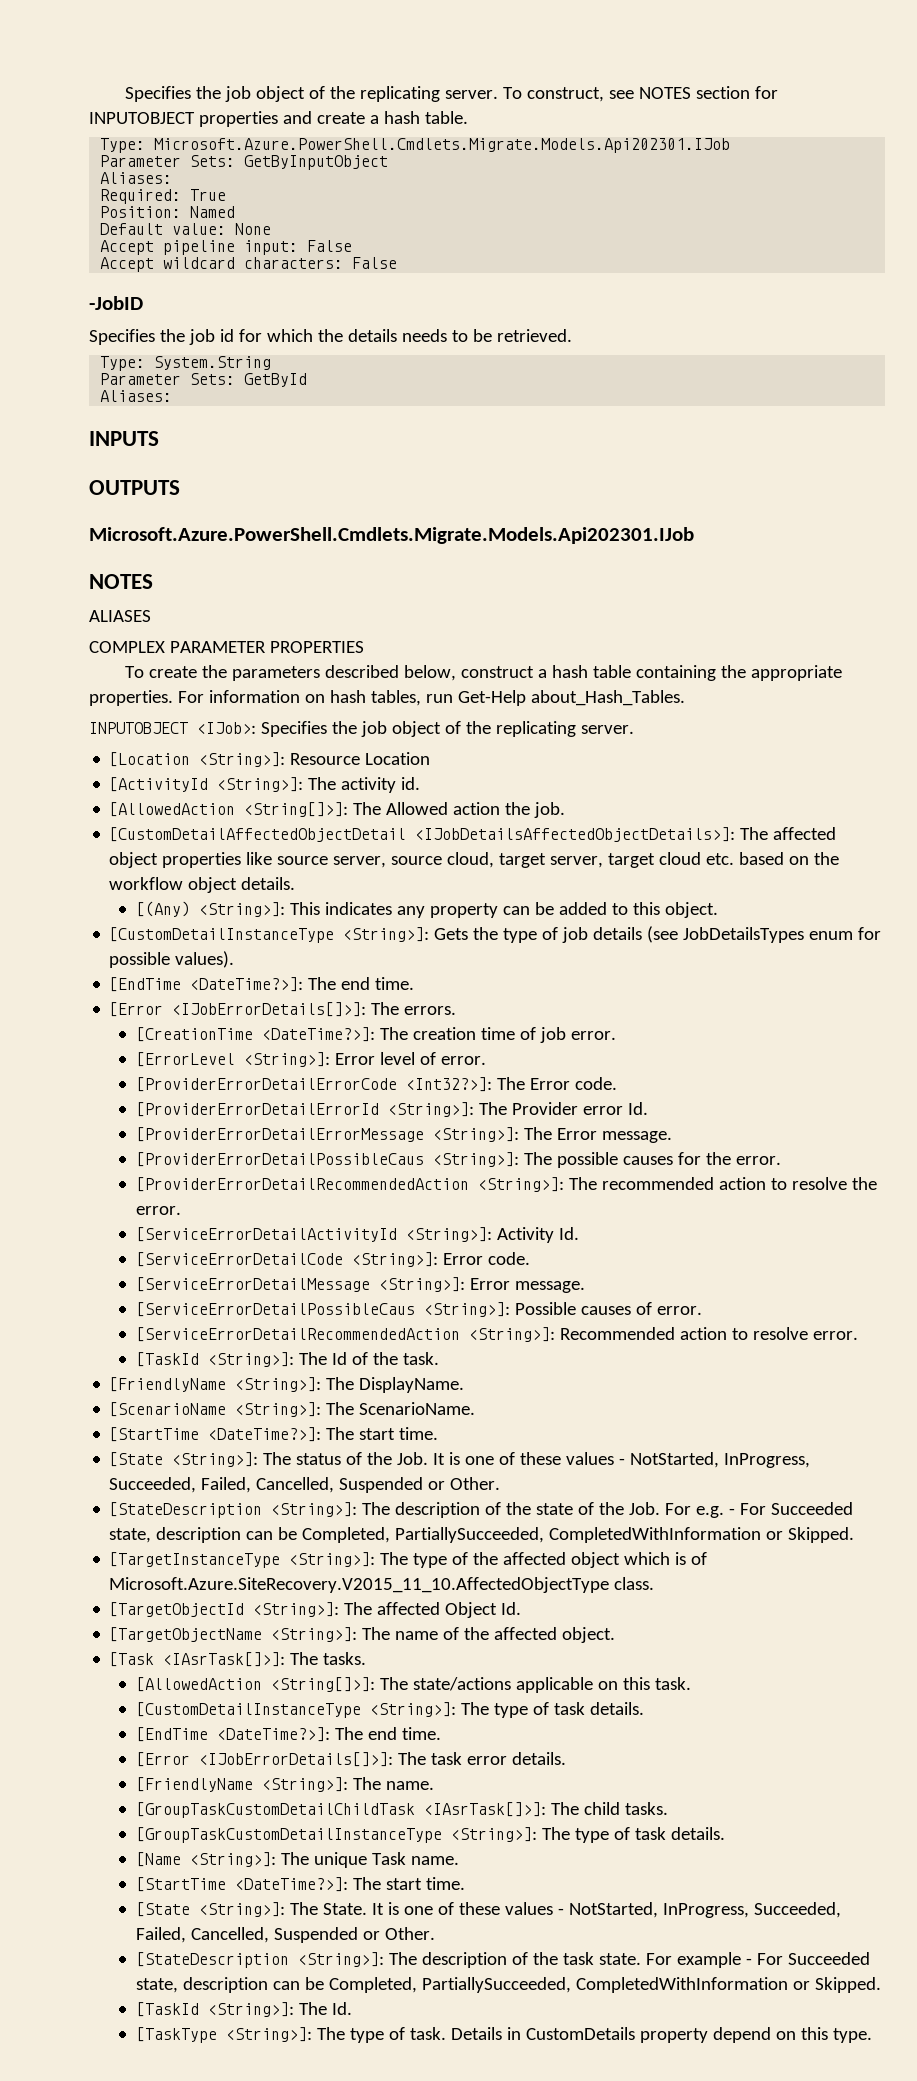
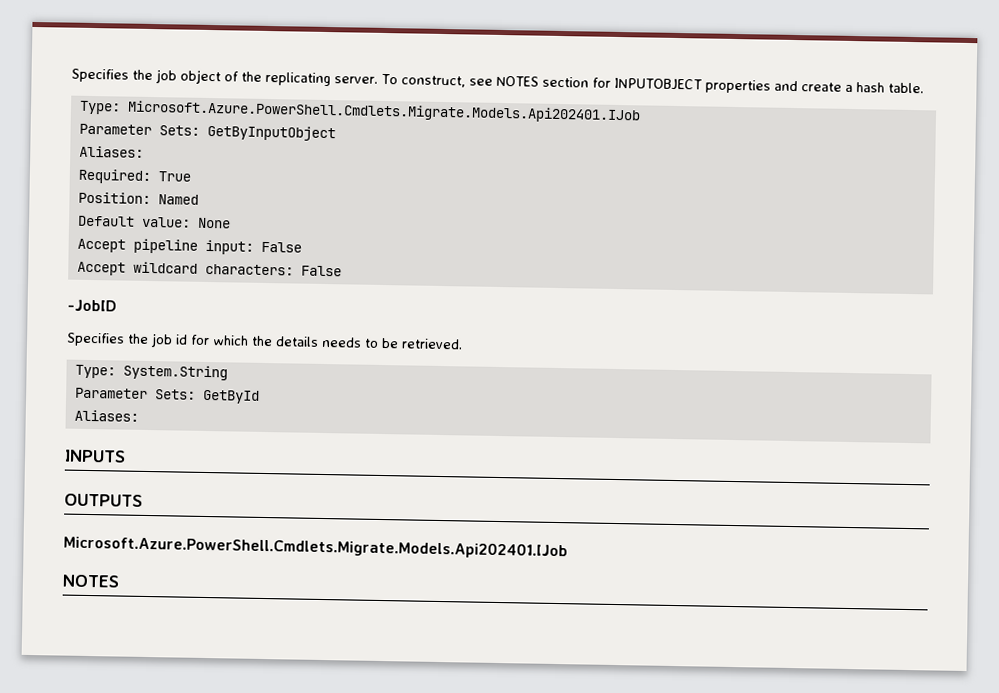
[154,138,731,153] Microsoft.Azure.PowerShell.Cmdlets.Migrate.Models.Api202301.IJob -> [126,100,641,124] Microsoft.Azure.PowerShell.Cmdlets.Migrate.Models.Api202401.IJob
[89,527,694,544] [89,574,153,589] [89,610,151,622] [89,641,364,653] [124,665,842,681] [89,690,685,706] [89,721,634,737] [109,752,431,767] [109,777,421,793] [109,802,566,818] [109,827,837,842] [109,852,840,868] [109,877,296,893] [135,901,718,918] [109,926,882,943] [109,951,235,968] [109,977,415,992] [109,1002,457,1017] [135,1027,616,1043] [135,1052,486,1067] [135,1077,617,1092] [135,1102,648,1117] [135,1127,672,1143] [135,1152,781,1168] [135,1177,877,1192] [135,1206,181,1215] [135,1227,579,1243] [135,1252,530,1267] [135,1277,585,1293] [135,1302,702,1317] [135,1327,858,1342] [135,1352,439,1367] [109,1377,465,1393] [109,1402,476,1417] [109,1427,439,1442] [109,1452,811,1468] [109,1477,501,1493] [109,1502,854,1518] [109,1527,855,1543] [109,1552,708,1568] [109,1577,655,1593] [109,1602,522,1618] [109,1627,616,1643] [109,1652,367,1667] [135,1677,691,1693] [135,1702,644,1718] [135,1727,441,1742] [135,1752,566,1767] [135,1777,434,1792] [135,1802,668,1818] [135,1827,725,1843] [135,1852,459,1868] [135,1877,465,1892] [135,1902,841,1918] [135,1927,435,1943] [135,1952,870,1968] [135,1977,881,1993] [135,2002,352,2017] [135,2027,872,2043] Microsoft.Azure.PowerShell.Cmdlets.Migrate.Models.Api202301.IJob // NOTES // ALIASES // COMPLEX PARAMETER PROPERTIES // To create the parameters described below, construct a hash table containing the appropriate properties. For information on hash tables, run Get-Help about_Hash_Tables. // INPUTOBJECT <IJob>: Specifies the job object of the replicating server. // [Location <String>]: Resource Location // [ActivityId <String>]: The activity id. // [AllowedAction <String[]>]: The Allowed action the job. // [CustomDetailAffectedObjectDetail <IJobDetailsAffectedObjectDetails>]: The affected object properties like source server, source cloud, target server, target cloud etc. based on the workflow object details. // [(Any) <String>]: This indicates any property can be added to this object. // [CustomDetailInstanceType <String>]: Gets the type of job details (see JobDetailsTypes enum for possible values). // [EndTime <DateTime?>]: The end time. // [Error <IJobErrorDetails[]>]: The errors. // [CreationTime <DateTime?>]: The creation time of job error. // [ErrorLevel <String>]: Error level of error. // [ProviderErrorDetailErrorCode <Int32?>]: The Error code. // [ProviderErrorDetailErrorId <String>]: The Provider error Id. // [ProviderErrorDetailErrorMessage <String>]: The Error message. // [ProviderErrorDetailPossibleCaus <String>]: The possible causes for the error. // [ProviderErrorDetailRecommendedAction <String>]: The recommended action to resolve the error. // [ServiceErrorDetailActivityId <String>]: Activity Id. // [ServiceErrorDetailCode <String>]: Error code. // [ServiceErrorDetailMessage <String>]: Error message. // [ServiceErrorDetailPossibleCaus <String>]: Possible causes of error. // [ServiceErrorDetailRecommendedAction <String>]: Recommended action to resolve error. // [TaskId <String>]: The Id of the task. // [FriendlyName <String>]: The DisplayName. // [ScenarioName <String>]: The ScenarioName. // [StartTime <DateTime?>]: The start time. // [State <String>]: The status of the Job. It is one of these values - NotStarted, InProgress, Succeeded, Failed, Cancelled, Suspended or Other. // [StateDescription <String>]: The description of the state of the Job. For e.g. - For Succeeded state, description can be Completed, PartiallySucceeded, CompletedWithInformation or Skipped. // [TargetInstanceType <String>]: The type of the affected object which is of Microsoft.Azure.SiteRecovery.V2015_11_10.AffectedObjectType class. // [TargetObjectId <String>]: The affected Object Id. // [TargetObjectName <String>]: The name of the affected object. // [Task <IAsrTask[]>]: The tasks. // [AllowedAction <String[]>]: The state/actions applicable on this task. // [CustomDetailInstanceType <String>]: The type of task details. // [EndTime <DateTime?>]: The end time. // [Error <IJobErrorDetails[]>]: The task error details. // [FriendlyName <String>]: The name. // [GroupTaskCustomDetailChildTask <IAsrTask[]>]: The child tasks. // [GroupTaskCustomDetailInstanceType <String>]: The type of task details. // [Name <String>]: The unique Task name. // [StartTime <DateTime?>]: The start time. // [State <String>]: The State. It is one of these values - NotStarted, InProgress, Succeeded, Failed, Cancelled, Suspended or Other. // [StateDescription <String>]: The description of the task state. For example - For Succeeded state, description can be Completed, PartiallySucceeded, CompletedWithInformation or Skipped. // [TaskId <String>]: The Id. // [TaskType <String>]: The type of task. Details in CustomDetails property depend on this type. -> [63,535,568,560] [62,574,120,588] Microsoft.Azure.PowerShell.Cmdlets.Migrate.Models.Api202401.IJob // NOTES

